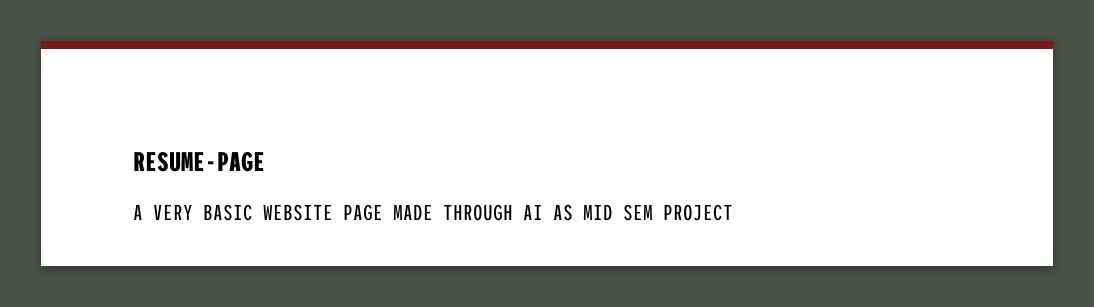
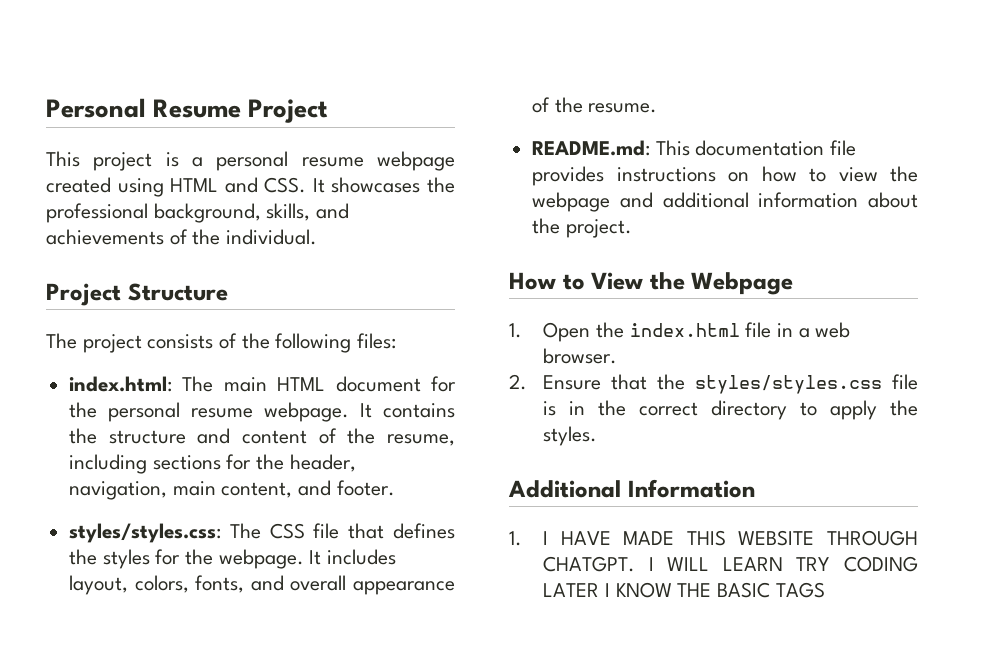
[133,151,265,172] [133,204,733,221] RESUME-PAGE // A VERY BASIC WEBSITE PAGE MADE THROUGH AI AS MID SEM PROJECT -> [46,98,329,123] [46,151,456,171] [46,177,455,197] [46,203,350,223] [46,229,318,245] [46,283,228,306] [46,333,397,353] [69,376,456,392] [69,402,455,422] [69,428,455,446] [69,454,356,474] [69,480,395,500] [69,523,455,543] [69,549,397,569] [69,575,455,595] [532,97,658,113] [532,140,857,156] [532,166,918,186] [532,192,918,212] [532,218,632,238] [509,272,794,295] [509,322,851,342] [543,348,618,364] [509,374,918,394] [543,400,918,420] [543,426,598,446] [508,479,755,498] [509,530,918,546] [543,556,918,572] [543,582,825,598] Personal Resume Project // This project is a personal resume webpage created using HTML and CSS. It showcases the professional background, skills, and achievements of the individual. // Project Structure // The project consists of the following files: // index.html: The main HTML document for the personal resume webpage. It contains the structure and content of the resume, including sections for the header, navigation, main content, and footer. // styles/styles.css: The CSS file that defines the styles for the webpage. It includes layout, colors, fonts, and overall appearance of the resume. // README.md: This documentation file provides instructions on how to view the webpage and additional information about the project. // How to View the Webpage // 1. Open the index.html file in a web browser. // 2. Ensure that the styles/styles.css file is in the correct directory to apply the styles. // Additional Information // 1. I HAVE MADE THIS WEBSITE THROUGH CHATGPT. I WILL LEARN TRY CODING LATER I KNOW THE BASIC TAGS

